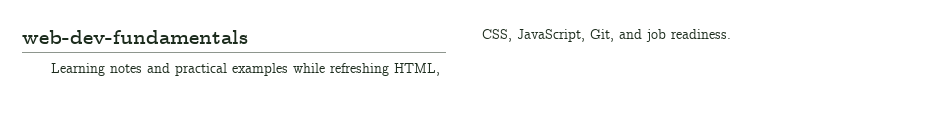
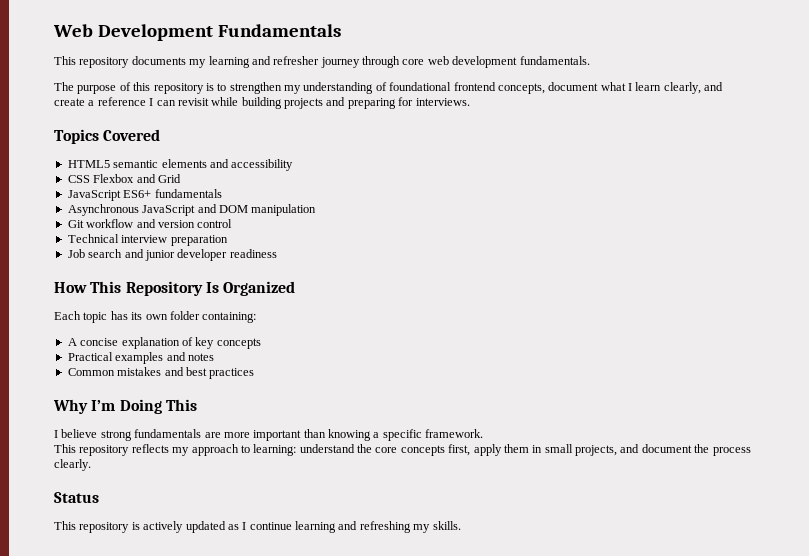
[22,30,248,44] [51,63,441,76] [482,29,731,42] web-dev-fundamentals // Learning notes and practical examples while refreshing HTML, CSS, JavaScript, Git, and job readiness. -> [53,24,341,41] [54,56,590,68] [54,82,724,94] [54,97,470,109] [54,129,161,144] [67,159,294,171] [67,174,181,183] [67,189,222,201] [67,204,317,216] [67,219,233,228] [67,234,228,246] [67,249,277,261] [54,281,296,296] [54,311,257,323] [67,337,261,349] [67,352,214,364] [67,367,255,379] [53,399,197,414] [54,429,484,441] [54,444,751,456] [54,459,91,471] [54,492,99,503] [54,521,461,533] Web Development Fundamentals // This repository documents my learning and refresher journey through core web development fundamentals. // The purpose of this repository is to strengthen my understanding of foundational frontend concepts, document what I learn clearly, and create a reference I can revisit while building projects and preparing for interviews. // Topics Covered // HTML5 semantic elements and accessibility // CSS Flexbox and Grid // JavaScript ES6+ fundamentals // Asynchronous JavaScript and DOM manipulation // Git workflow and version control // Technical interview preparation // Job search and junior developer readiness // How This Repository Is Organized // Each topic has its own folder containing: // A concise explanation of key concepts // Practical examples and notes // Common mistakes and best practices // Why I’m Doing This // I believe strong fundamentals are more important than knowing a specific framework. // This repository reflects my approach to learning: understand the core concepts first, apply them in small projects, and document the process clearly. // Status // This repository is actively updated as I continue learning and refreshing my skills.

